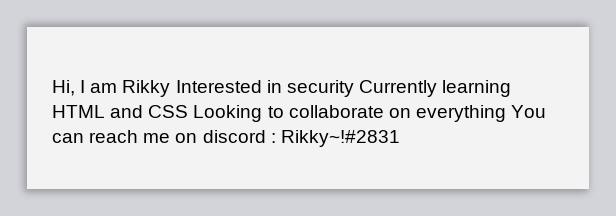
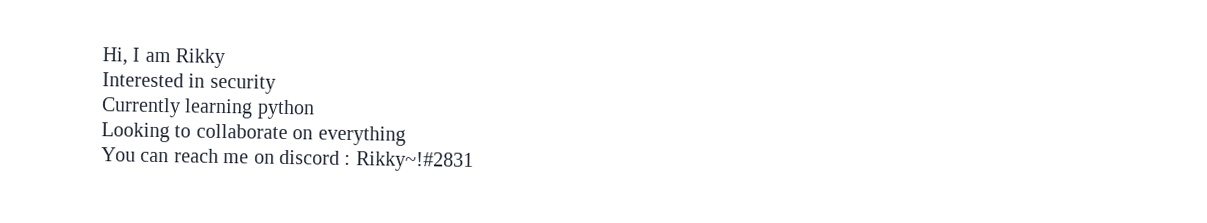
(171, 88) none -> (226, 58) //
(354, 88) none -> (276, 83) //
[52,105,189,118] HTML and CSS -> [256,99,315,120] python //
(506, 113) none -> (406, 135) //

